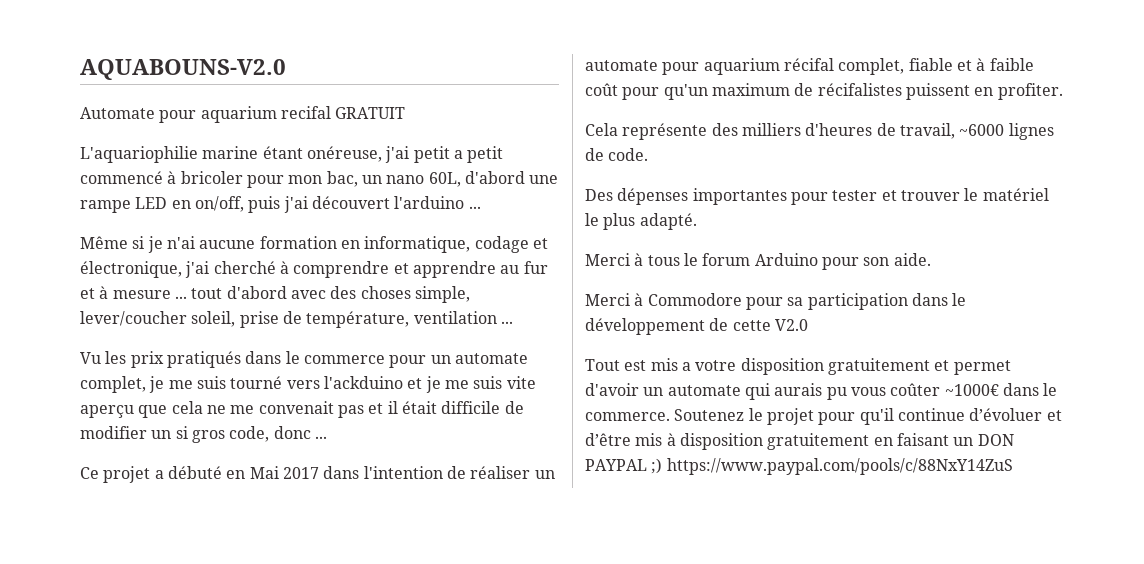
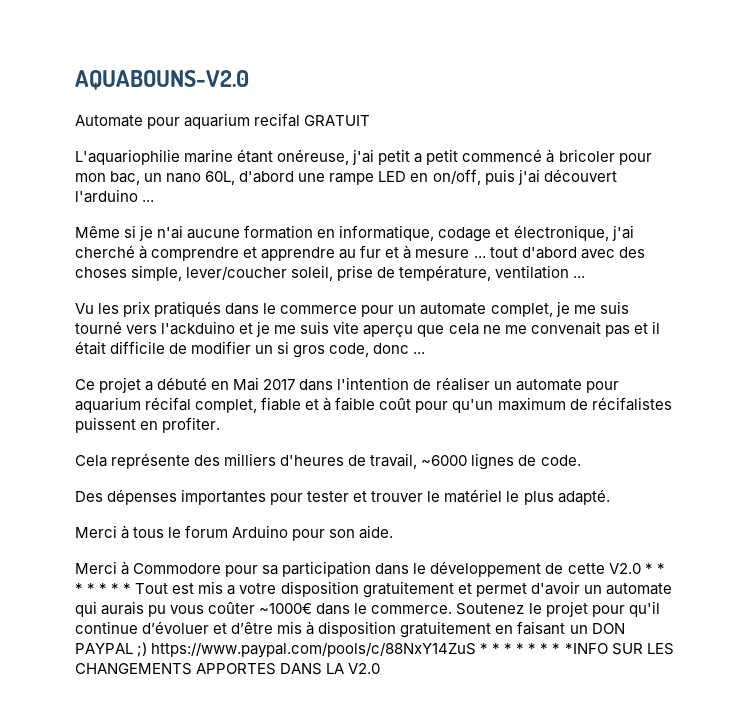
(808, 325) // -> [644,563,665,574] [75,583,132,594] * * * * * * *
(1013, 466) none -> [480,643,674,655] [75,663,381,675] * * * * * * * *INFO SUR LES CHANGEMENTS APPORTES DANS LA V2.0

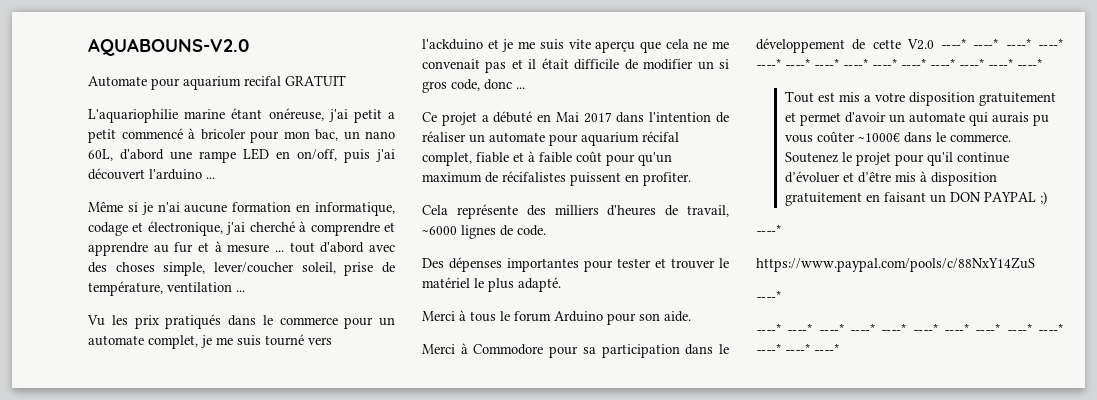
[644,563,665,574] [75,583,132,594] * * * * * * * -> [941,38,1063,49] [756,58,1042,69] ----* ----* ----* ----* ----* ----* ----* ----* ----* ----* ----* ----* ----* ----* //
(148, 649) none -> [756,224,781,235] // ----* //
[480,643,674,655] [75,663,381,675] * * * * * * * *INFO SUR LES CHANGEMENTS APPORTES DANS LA V2.0 -> [756,290,781,301] [756,323,1063,334] [756,343,839,354] // ----* // ----* ----* ----* ----* ----* ----* ----* ----* ----* ----* ----* ----* ----*

